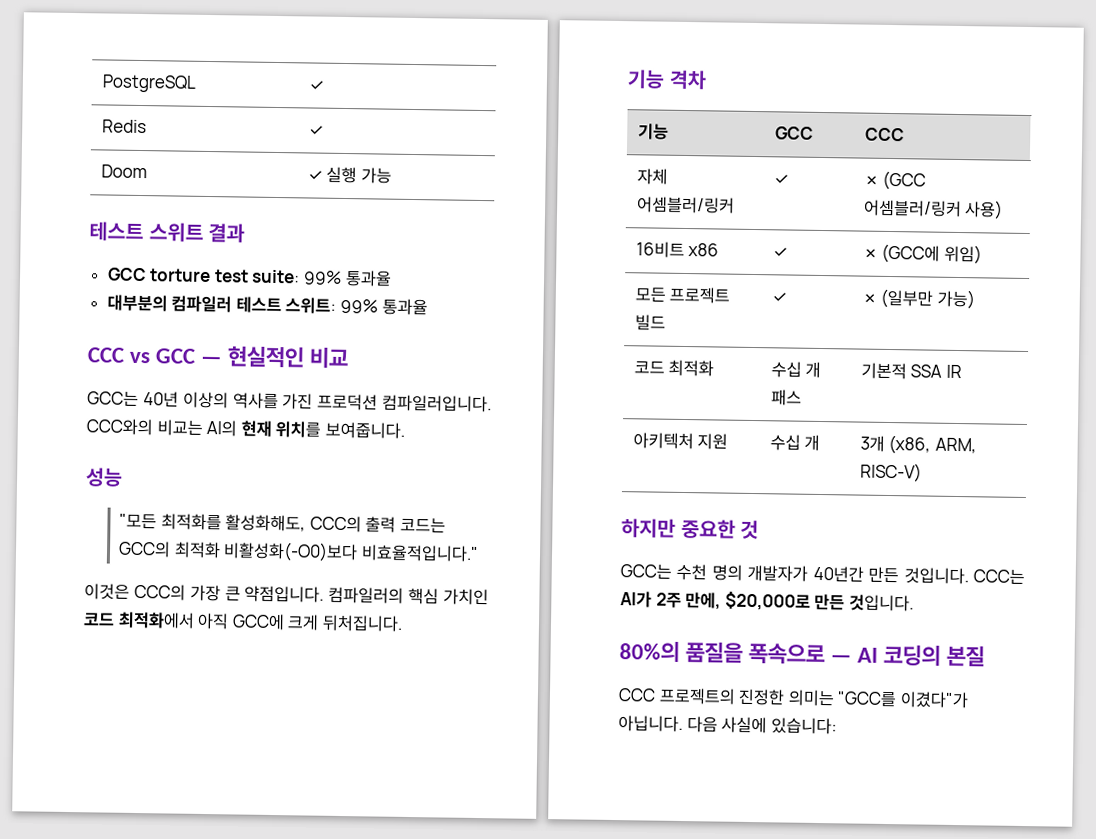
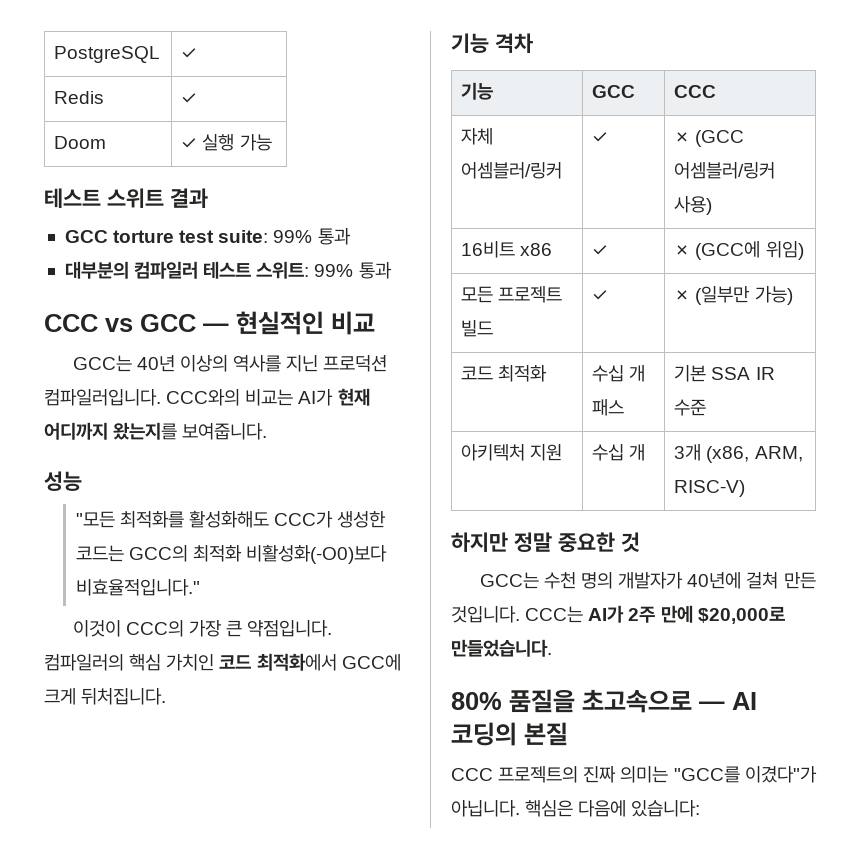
[344,270,392,287] 통과율 -> [317,228,351,245] 통과
[381,298,428,316] 통과율 -> [358,262,392,279] 통과
[282,393,314,410] 가진 -> [286,355,319,372] 지닌
[206,420,322,438] AI의 현재 위치를 -> [298,388,370,406] [44,422,178,440] AI가 현재 어디까지 왔는지를
[225,514,397,533] 활성화해도, CCC의 출력 -> [189,510,387,528] 활성화해도 CCC가 생성한
[84,583,130,600] 이것은 -> [72,620,121,637] 이것이
[197,612,230,630] 아직 -> (337, 662) none
[860,362,907,380] 기본적 -> [674,365,707,382] 기본
(962, 371) none -> [674,399,707,416] 수준
(676, 528) none -> [514,532,552,552] 정말
[812,565,864,583] 40년간 -> [687,572,779,589] 40년에 걸쳐
[685,591,914,612] [619,641,826,666] 만에, $20,000로 만든 것입니다. // 80%의 품질을 폭속으로 -> [660,605,785,624] [451,639,552,657] [451,689,692,713] 만에 $20,000로 만들었습니다. // 80% 품질을 초고속으로
[738,688,786,706] 진정한 -> [583,766,617,783] 진짜
[686,716,768,734] 다음 사실에 -> [525,800,627,817] 핵심은 다음에

